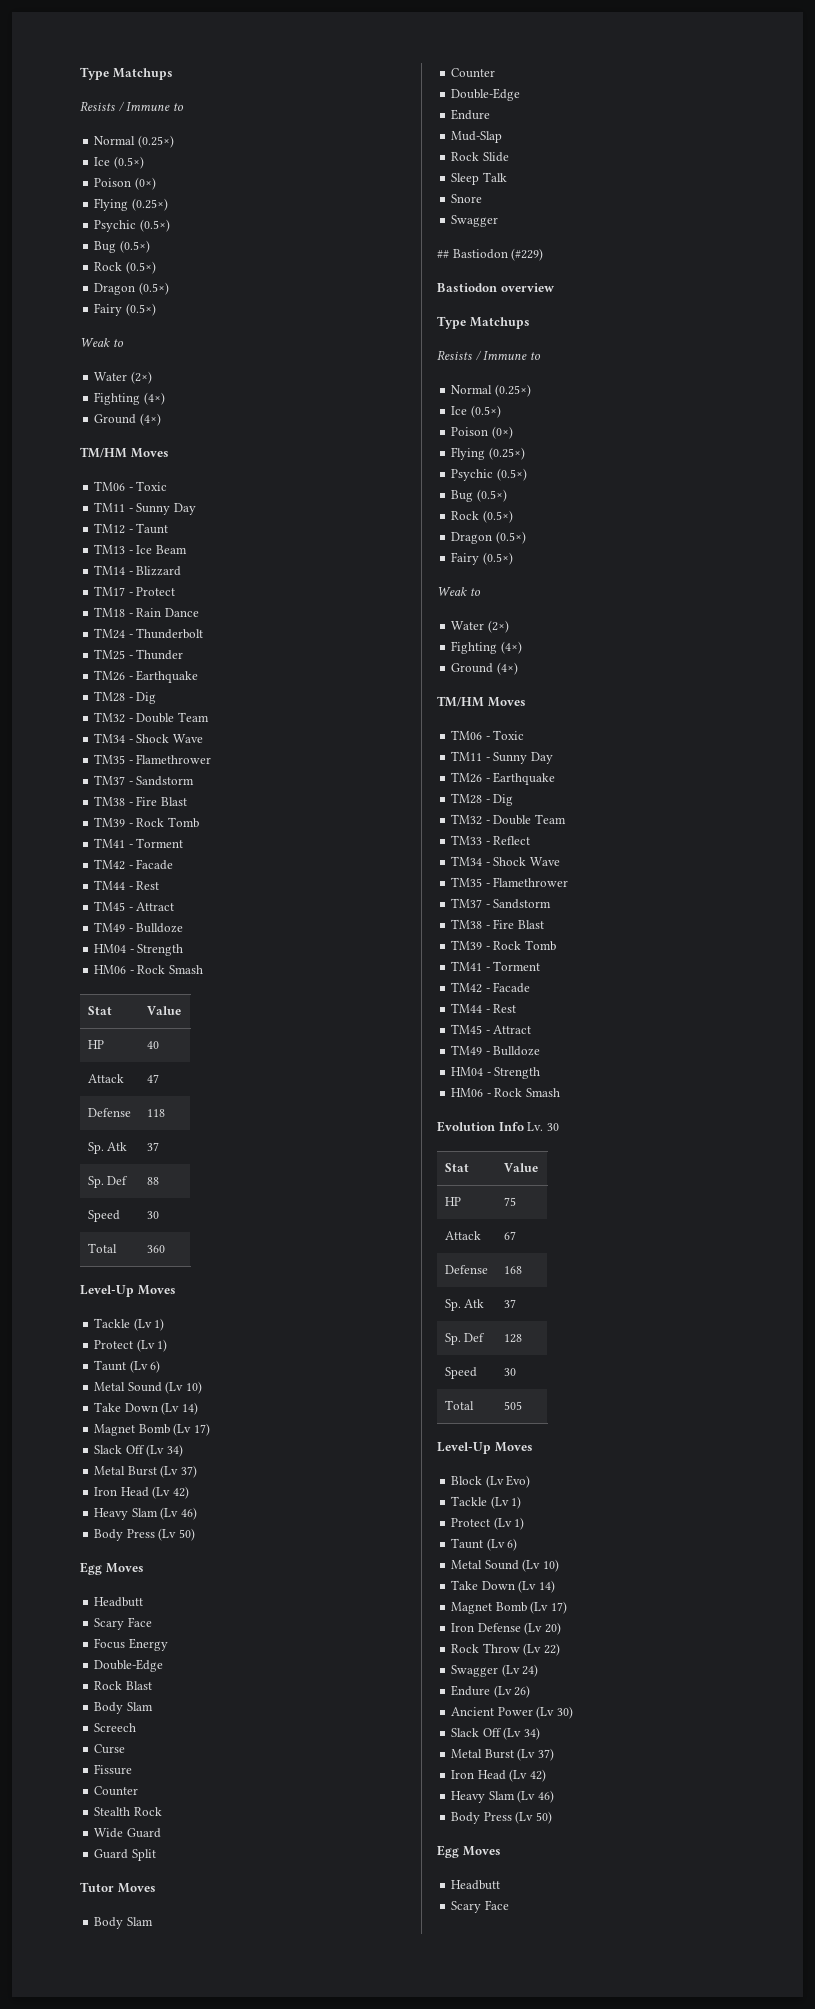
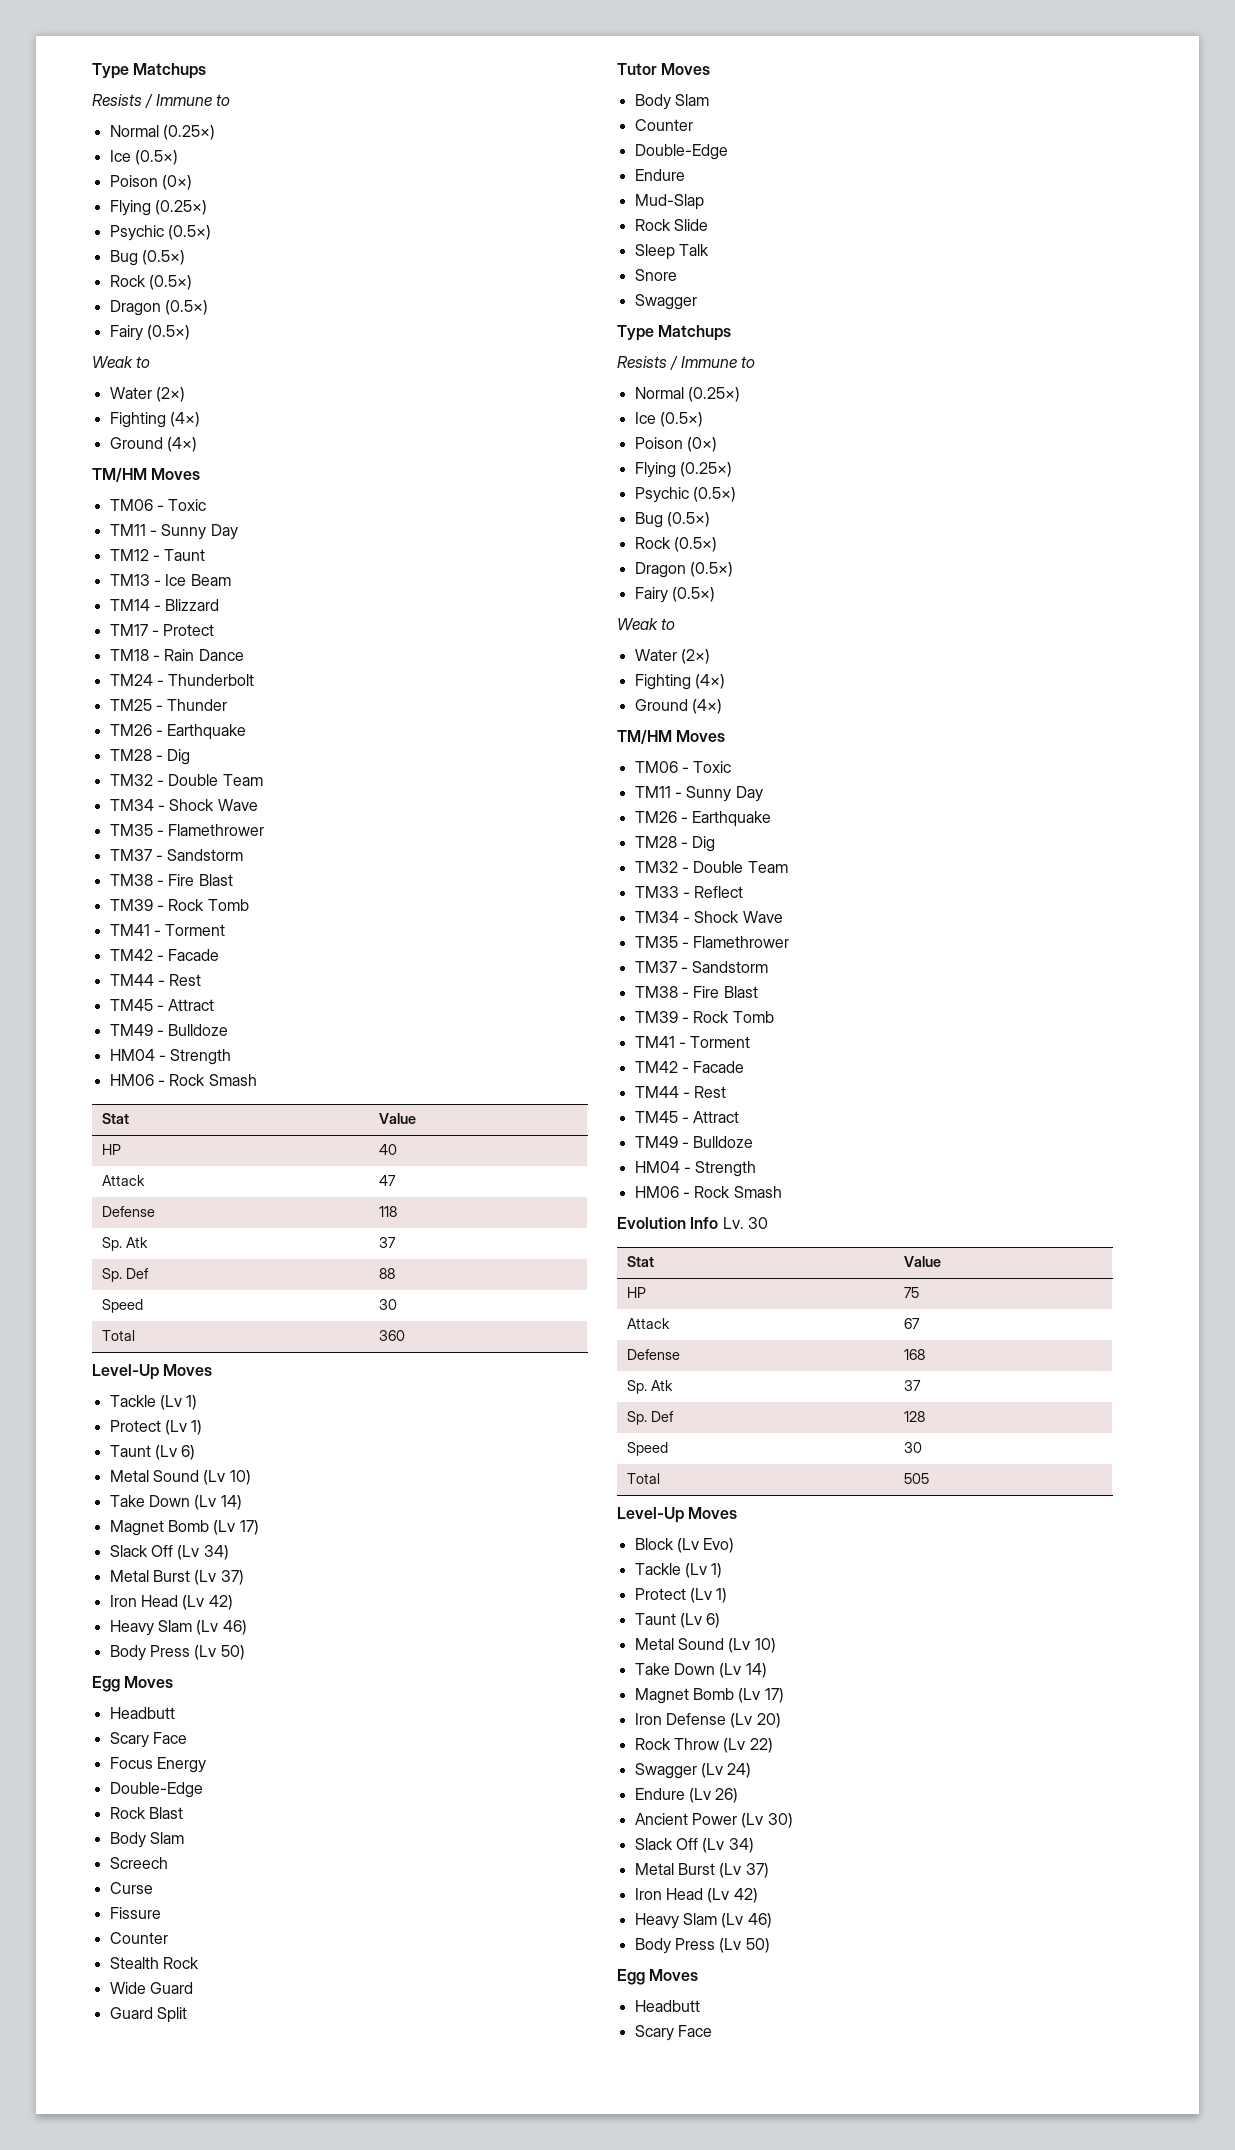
[437,248,544,261] [437,283,554,292] // ## Bastiodon (#229) // Bastiodon overview -> (697, 302) none

